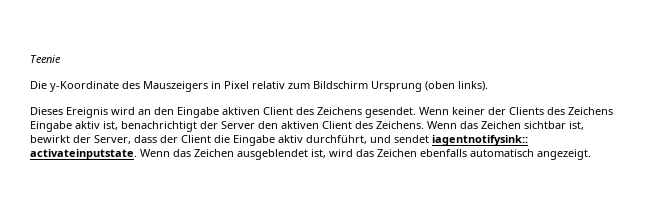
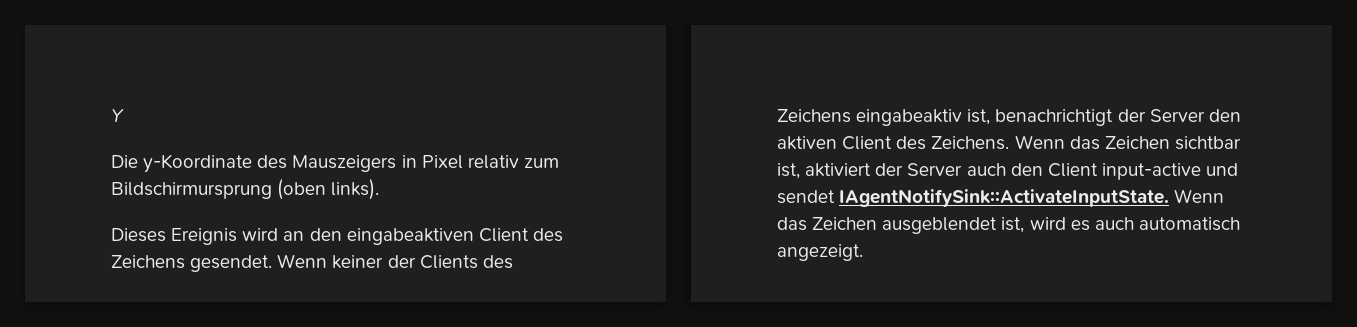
[30,55,61,63] Teenie -> [111,109,124,122] Y
[313,81,422,92] Bildschirm Ursprung -> [111,182,272,199] Bildschirmursprung
[177,107,260,118] Eingabe aktiven -> [346,228,474,245] eingabeaktiven
[30,121,100,132] Eingabe aktiv -> [856,109,963,126] eingabeaktiv
[30,135,528,146] [30,149,137,160] bewirkt der Server, dass der Client die Eingabe aktiv durchführt, und sendet iagentnotifysink:: activateinputstate. -> [805,163,1239,180] [777,189,1170,207] aktiviert der Server auch den Client input-active und sendet IAgentNotifySink::ActivateInputState.
[356,149,467,157] das Zeichen ebenfalls -> [1070,217,1134,231] es auch

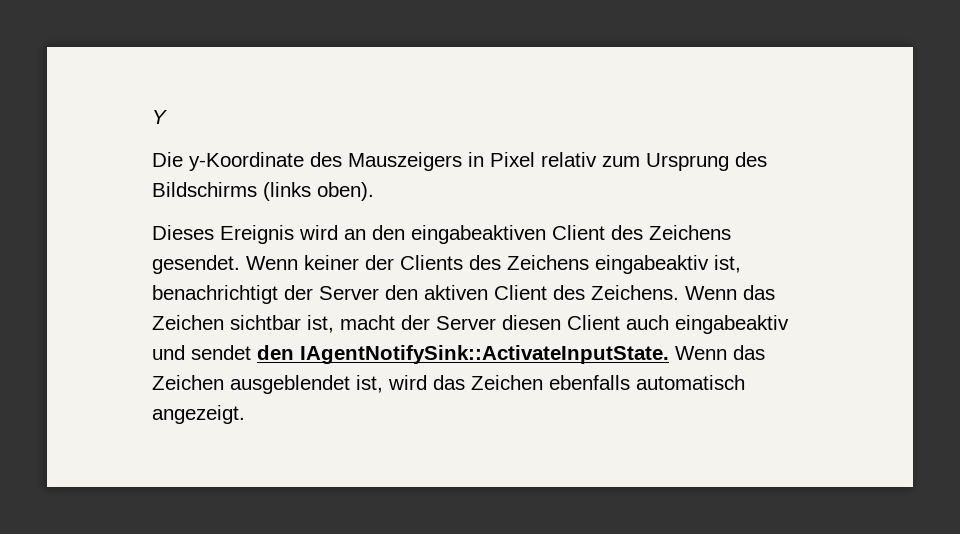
[111,179,380,200] Bildschirmursprung (oben links). -> [646,152,767,171] [152,182,374,201] Ursprung des Bildschirms (links oben).
[805,163,1201,180] aktiviert der Server auch den Client input-active -> [340,315,789,334] macht der Server diesen Client auch eingabeaktiv
(835, 197) none -> [257,345,294,360] den
[1070,217,1134,231] es auch -> [433,375,630,390] das Zeichen ebenfalls

